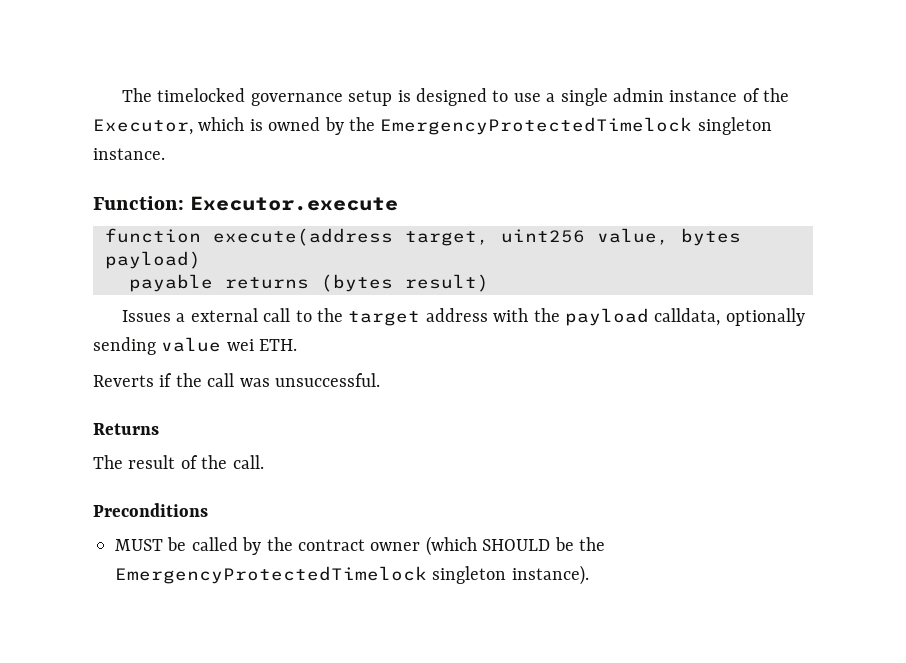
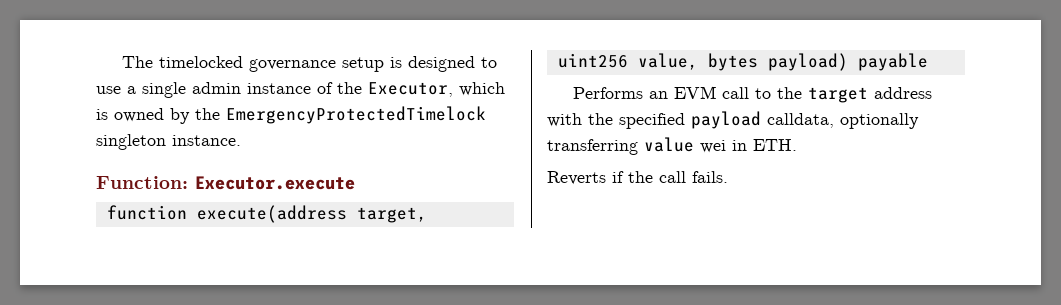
[129,274,489,292] [122,308,258,322] // payable returns (bytes result) // Issues a external -> [857,53,928,71] [572,86,716,99] payable // Performs an EVM
(560, 315) none -> [619,113,685,129] specified
[93,337,156,355] sending -> [547,139,638,155] transferring
(254, 345) none -> [732,140,747,151] in
[239,373,380,387] [93,423,159,435] [93,455,264,469] [93,503,208,517] [115,536,605,556] [115,565,589,585] was unsuccessful. // Returns // The result of the call. // Preconditions // MUST be called by the contract owner (which SHOULD be the EmergencyProtectedTimelock singleton instance). -> [692,171,728,183] fails.

